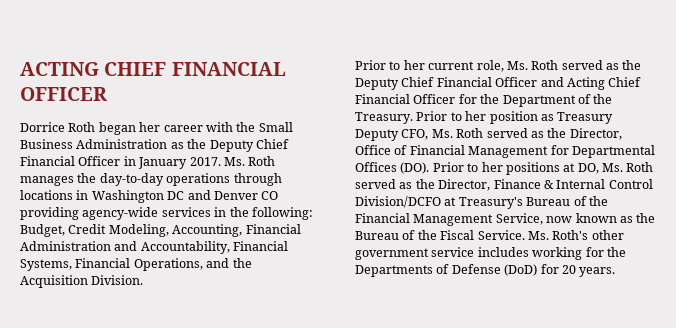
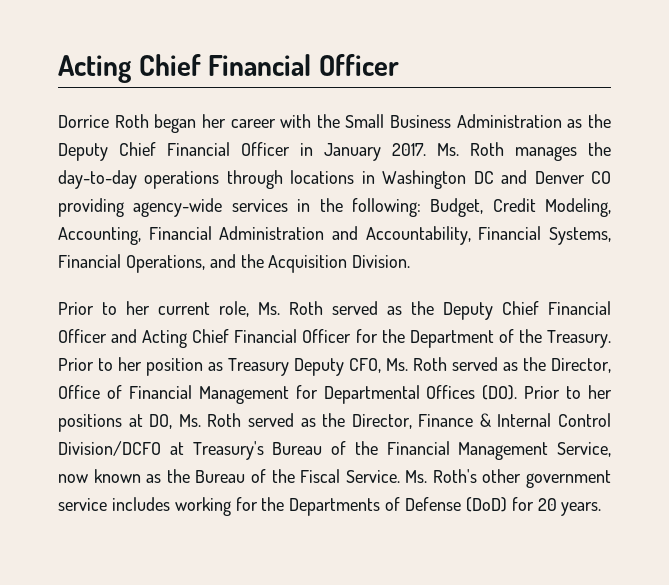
[20,62,286,76] [20,87,107,101] ACTING CHIEF FINANCIAL OFFICER -> [58,54,400,83] Acting Chief Financial Officer

